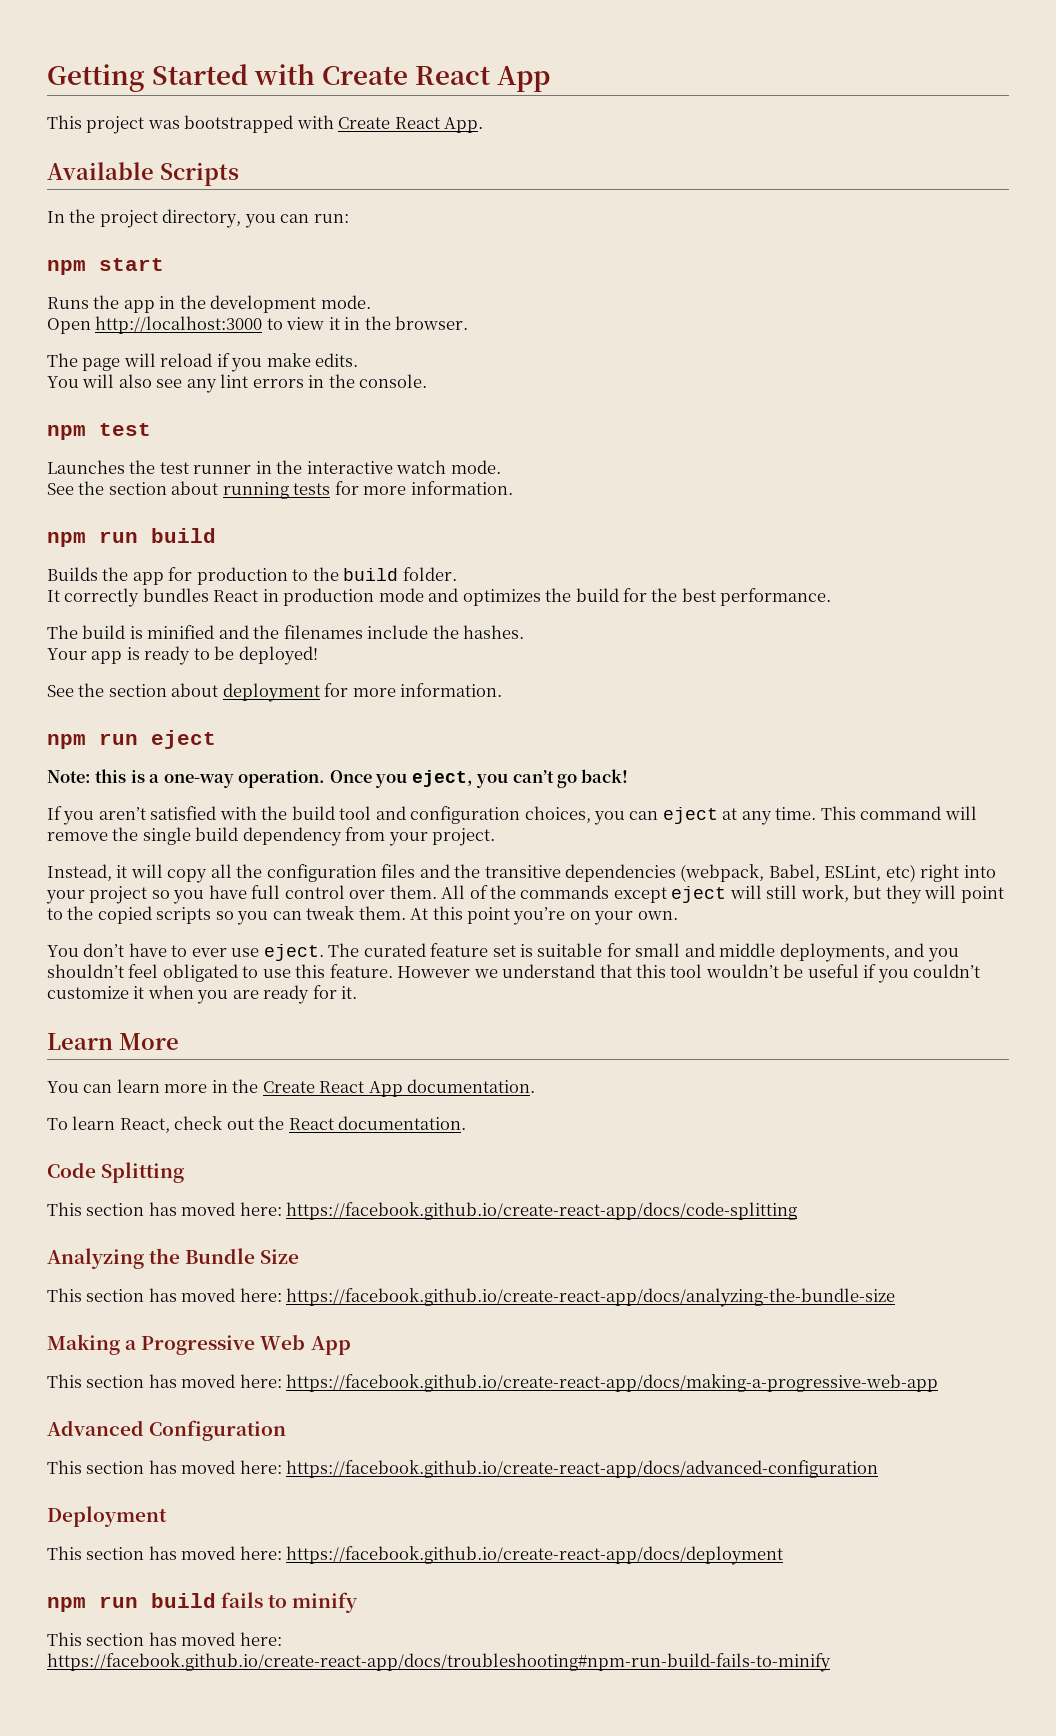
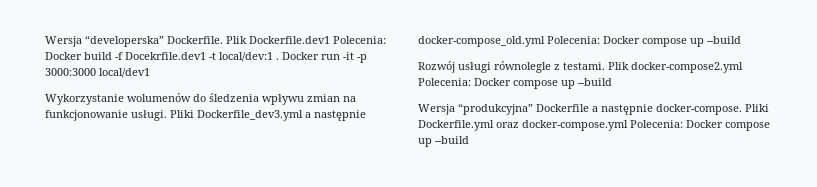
[47,64,551,92] [47,115,484,134] [47,162,239,186] [47,209,349,228] [47,258,164,275] [47,295,371,313] [47,316,469,334] [47,353,359,372] [47,374,428,393] [47,423,151,440] [47,460,501,474] [47,481,513,499] [47,528,216,547] [47,567,457,585] [47,588,832,607] [47,625,525,639] [47,646,318,665] [47,683,503,702] [47,730,216,749] [47,769,629,788] [47,806,977,825] [47,827,496,846] [47,864,996,883] [46,885,1004,904] [47,906,678,925] [47,943,959,962] [47,964,981,983] [47,985,358,1004] [47,1033,179,1050] [47,1079,536,1097] [47,1116,467,1133] [47,1162,185,1183] [47,1202,798,1220] [47,1248,300,1269] [47,1288,896,1307] [47,1334,351,1355] [47,1374,939,1392] [47,1420,287,1441] [47,1460,879,1478] [47,1506,167,1527] [47,1546,784,1565] [47,1592,359,1613] [47,1632,282,1646] [47,1653,831,1672] Getting Started with Create React App // This project was bootstrapped with Create React App. // Available Scripts // In the project directory, you can run: // npm start // Runs the app in the development mode. // Open http://localhost:3000 to view it in the browser. // The page will reload if you make edits. // You will also see any lint errors in the console. // npm test // Launches the test runner in the interactive watch mode. // See the section about running tests for more information. // npm run build // Builds the app for production to the build folder. // It correctly bundles React in production mode and optimizes the build for the best performance. // The build is minified and the filenames include the hashes. // Your app is ready to be deployed! // See the section about deployment for more information. // npm run eject // Note: this is a one-way operation. Once you eject, you can’t go back! // If you aren’t satisfied with the build tool and configuration choices, you can eject at any time. This command will remove the single build dependency from your project. // Instead, it will copy all the configuration files and the transitive dependencies (webpack, Babel, ESLint, etc) right into your project so you have full control over them. All of the commands except eject will still work, but they will point to the copied scripts so you can tweak them. At this point you’re on your own. // You don’t have to ever use eject. The curated feature set is suitable for small and middle deployments, and you shouldn’t feel obligated to use this feature. However we understand that this tool wouldn’t be useful if you couldn’t customize it when you are ready for it. // Learn More // You can learn more in the Create React App documentation. // To learn React, check out the React documentation. // Code Splitting // This section has moved here: https://facebook.github.io/create-react-app/docs/code-splitting // Analyzing the Bundle Size // This section has moved here: https://facebook.github.io/create-react-app/docs/analyzing-the-bundle-size // Making a Progressive Web App // This section has moved here: https://facebook.github.io/create-react-app/docs/making-a-progressive-web-app // Advanced Configuration // This section has moved here: https://facebook.github.io/create-react-app/docs/advanced-configuration // Deployment // This section has moved here: https://facebook.github.io/create-react-app/docs/deployment // npm run build fails to minify // This section has moved here: https://facebook.github.io/create-react-app/docs/troubleshooting#npm-run-build-fails-to-minify -> [45,35,386,47] [45,52,367,63] [45,68,150,78] [45,93,356,105] [45,110,366,121] [418,36,741,47] [418,61,743,73] [418,78,612,89] [418,103,769,115] [418,120,770,131] [418,136,469,147] Wersja “developerska” Dockerfile. Plik Dockerfile.dev1 Polecenia: Docker build -f Docekrfile.dev1 -t local/dev:1 . Docker run -it -p 3000:3000 local/dev1 // Wykorzystanie wolumenów do śledzenia wpływu zmian na funkcjonowanie usługi. Pliki Dockerfile_dev3.yml a następnie docker-compose_old.yml Polecenia: Docker compose up --build // Rozwój usługi równolegle z testami. Plik docker-compose2.yml Polecenia: Docker compose up --build // Wersja “produkcyjna” Dockerfile a następnie docker-compose. Pliki Dockerfile.yml oraz docker-compose.yml Polecenia: Docker compose up --build

